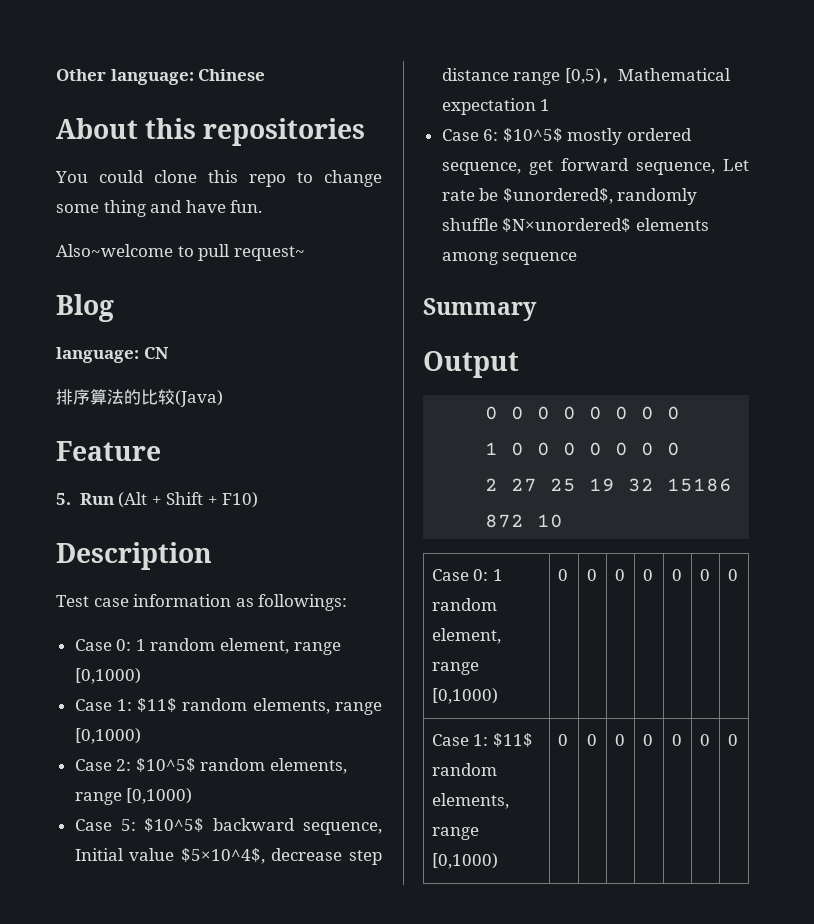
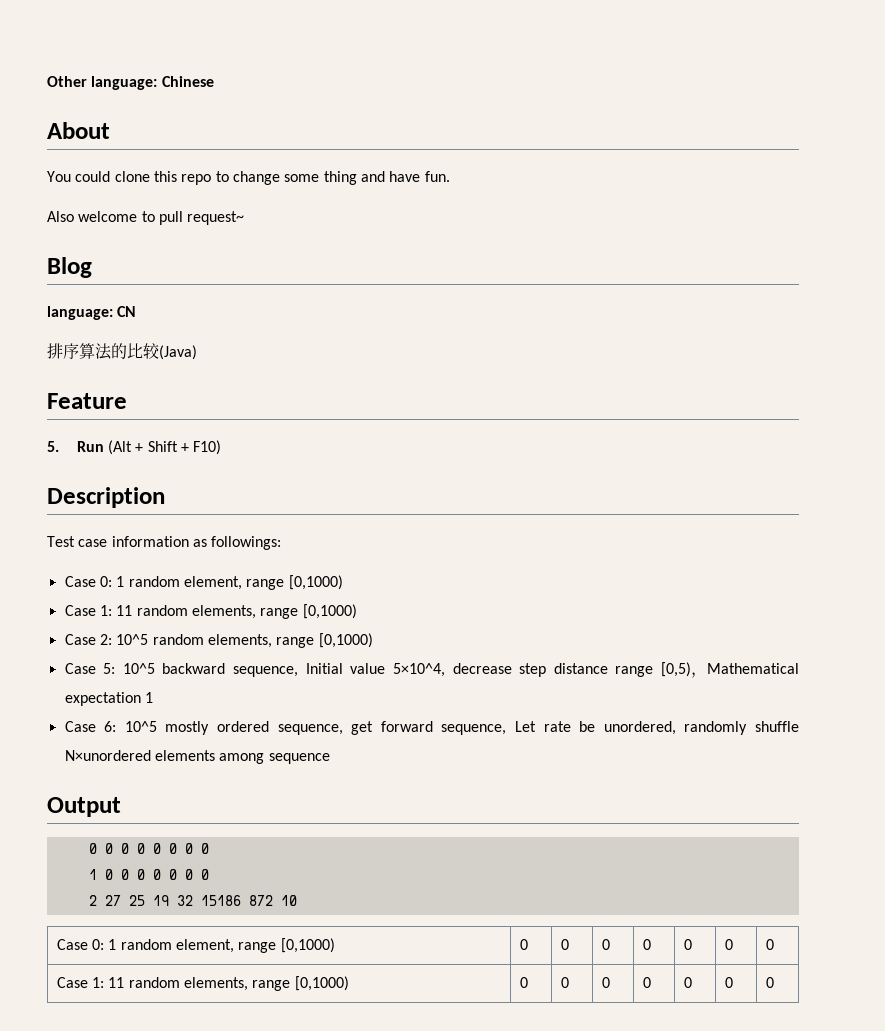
[145,118,366,146] this repositories -> (110, 130) none
[56,244,173,257] Also~welcome -> [47,211,138,222] Also welcome
[137,698,178,712] $11$ -> [116,605,133,616] 11
[135,758,196,772] $10^5$ -> [116,634,149,645] 10^5
[144,818,205,832] $10^5$ -> [122,663,155,674] 10^5
[180,848,265,864] $5×10^4$, -> [392,663,445,677] 5×10^4,
[502,128,563,142] $10^5$ -> [124,721,157,732] 10^5
[502,188,613,204] $unordered$, -> [603,721,676,735] unordered,
[502,218,632,232] $N×unordered$ -> [64,750,151,761] N×unordered
[423,298,537,321] // Summary -> (330, 758) none
[492,733,533,747] $11$ -> [108,977,125,988] 11

